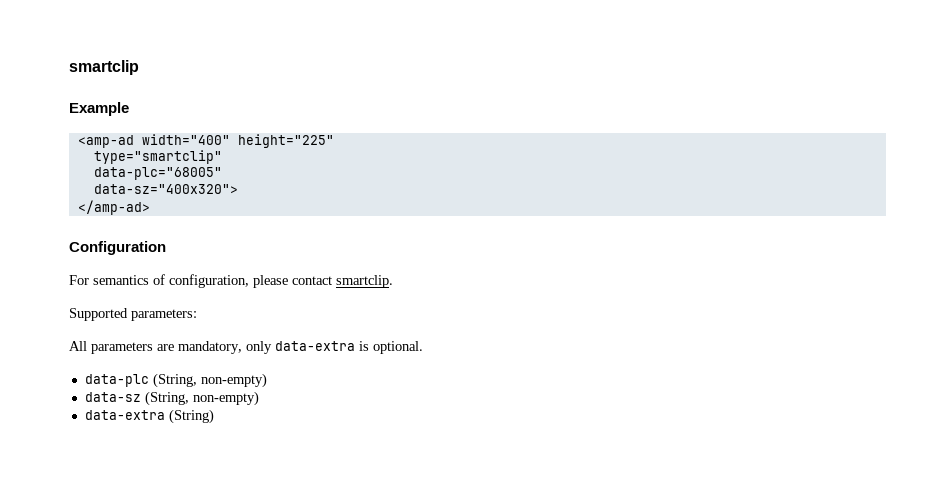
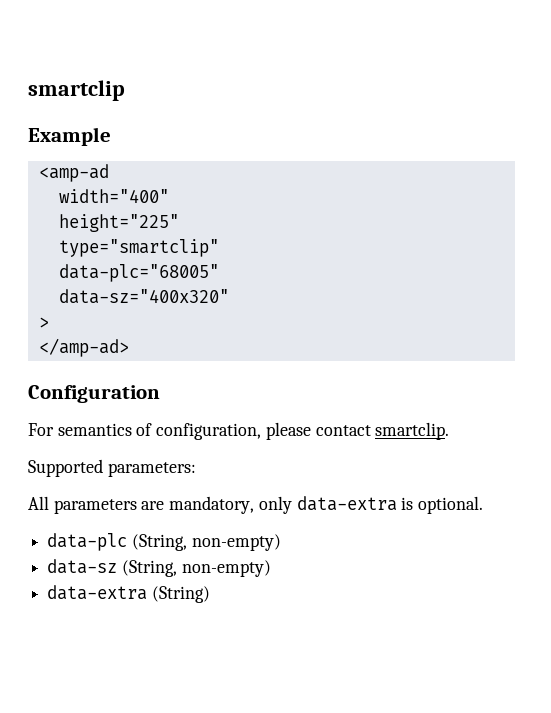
(134, 141) none -> (109, 173) //
(230, 139) none -> (169, 196) //
[93,184,238,194] data-sz="400x320"> -> [58,289,229,304] [38,317,49,328] data-sz="400x320" // >

